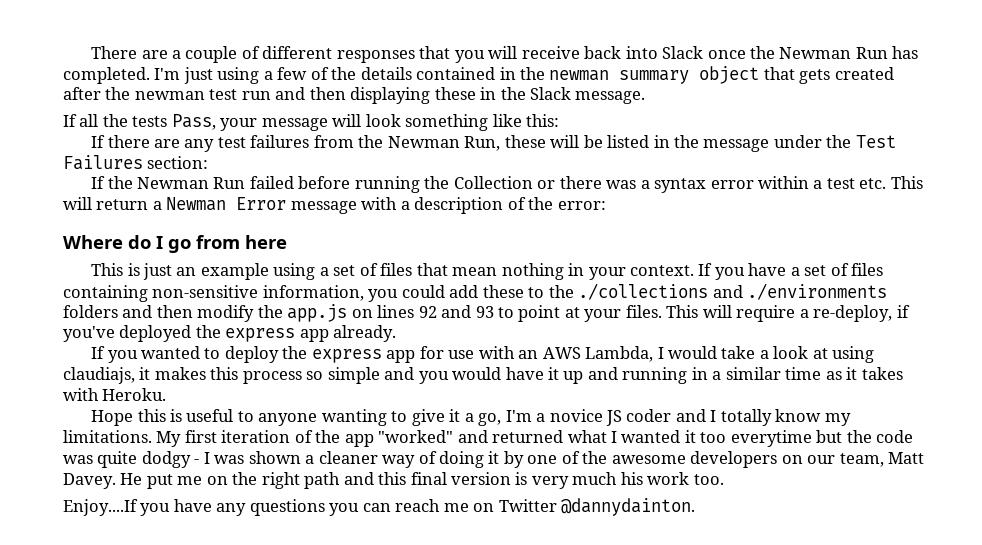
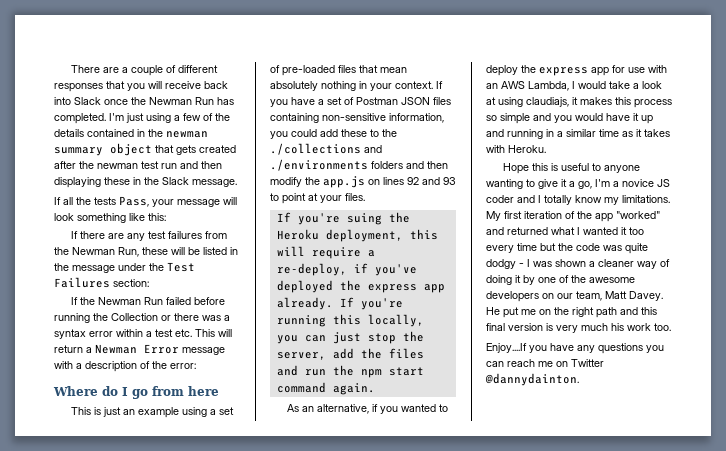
(378, 269) none -> [282,65,335,76] pre-loaded
(498, 271) none -> [270,81,318,91] absolutely
(849, 269) none -> [356,97,430,105] Postman JSON
[666,305,699,318] This -> [276,212,410,225] [276,229,438,242] // If you're suing the Heroku deployment, this
[91,346,106,359] // If -> [339,297,403,310] [276,314,424,327] [276,331,424,344] [276,348,424,360] [276,365,424,378] [276,382,375,395] [286,404,378,414] If you're running this locally, you can just stop the server, add the files and run the npm start command again. // As an alternative, if
[730,430,812,447] everytime -> [486,243,537,253] every time

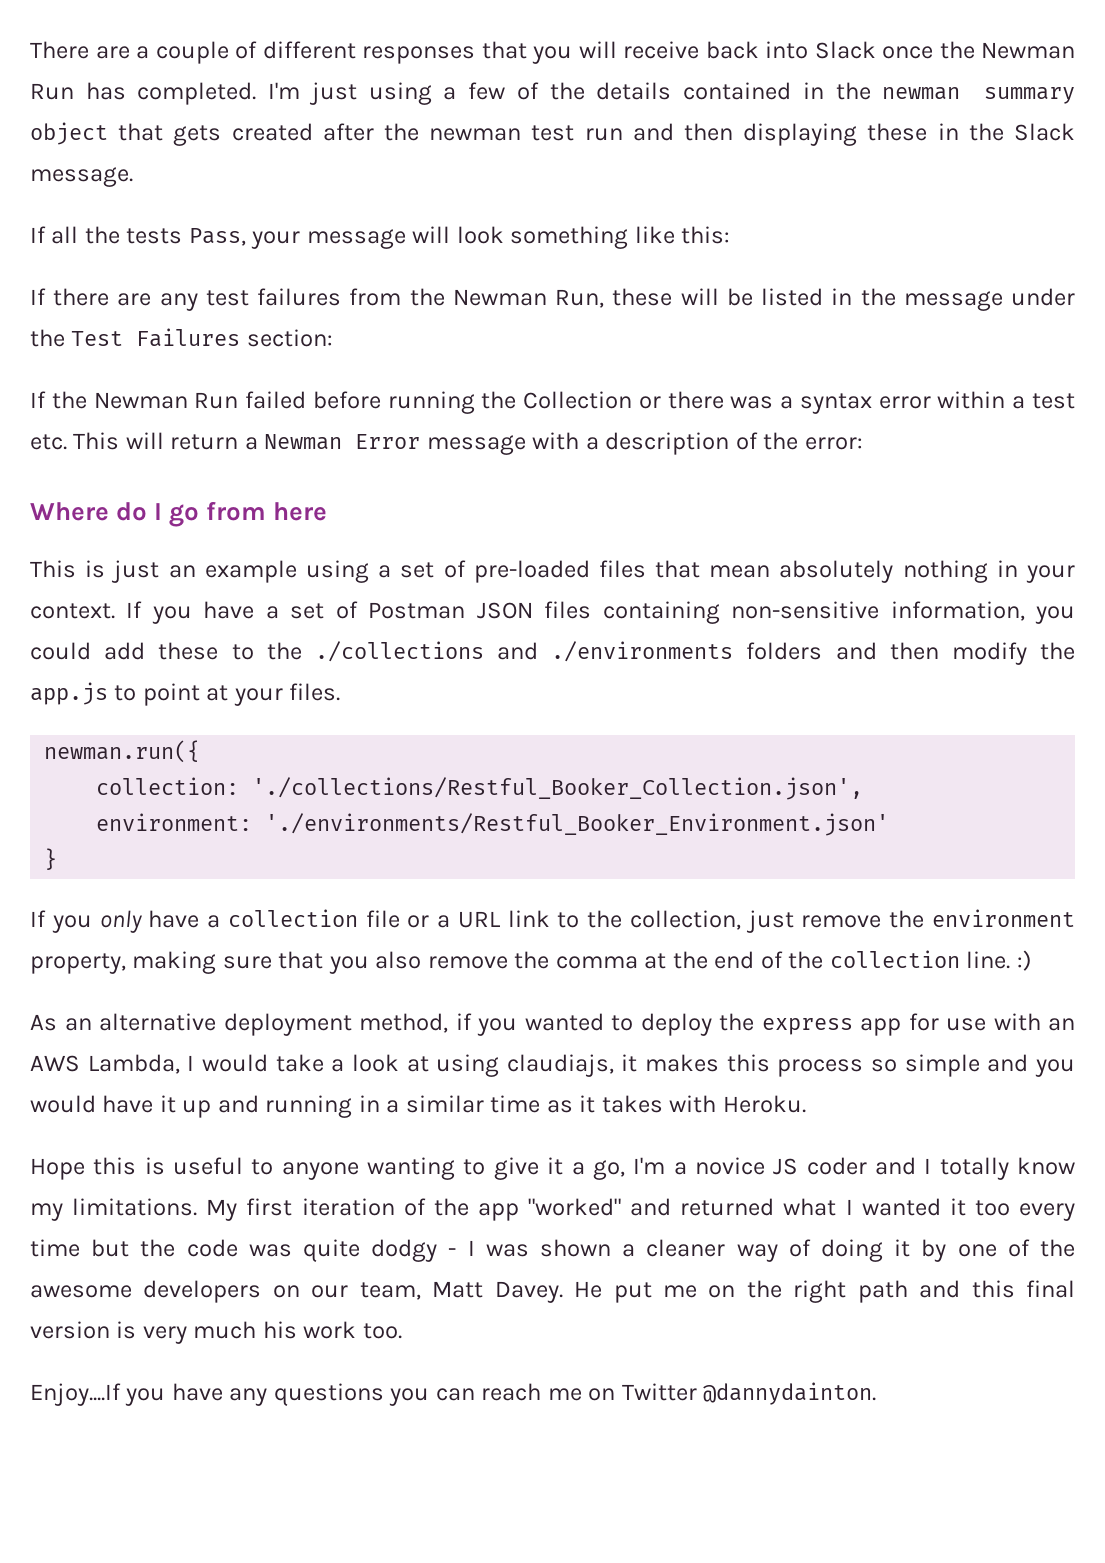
[368,177,456,185] on lines 92 and 93 -> (108, 693) none
[276,212,410,225] [276,229,438,242] [276,246,375,259] [276,263,417,276] [276,280,445,293] [276,297,403,310] [276,314,424,327] [276,331,424,344] [276,348,424,360] [276,365,424,378] [276,382,375,395] If you're suing the Heroku deployment, this will require a re-deploy, if you've deployed the express app already. If you're running this locally, you can just stop the server, add the files and run the npm start command again. -> [44,740,201,763] [96,777,864,800] [96,813,890,836] [44,848,58,870] [30,909,1075,933] [30,950,1032,974] newman.run({ // collection: './collections/Restful_Booker_Collection.json', // environment: './environments/Restful_Booker_Environment.json' // } // If you only have a collection file or a URL link to the collection, just remove the environment property, making sure that you also remove the comma at the end of the collection line. :)
[316,404,369,414] alternative, -> [99,1013,448,1036] alternative deployment method,

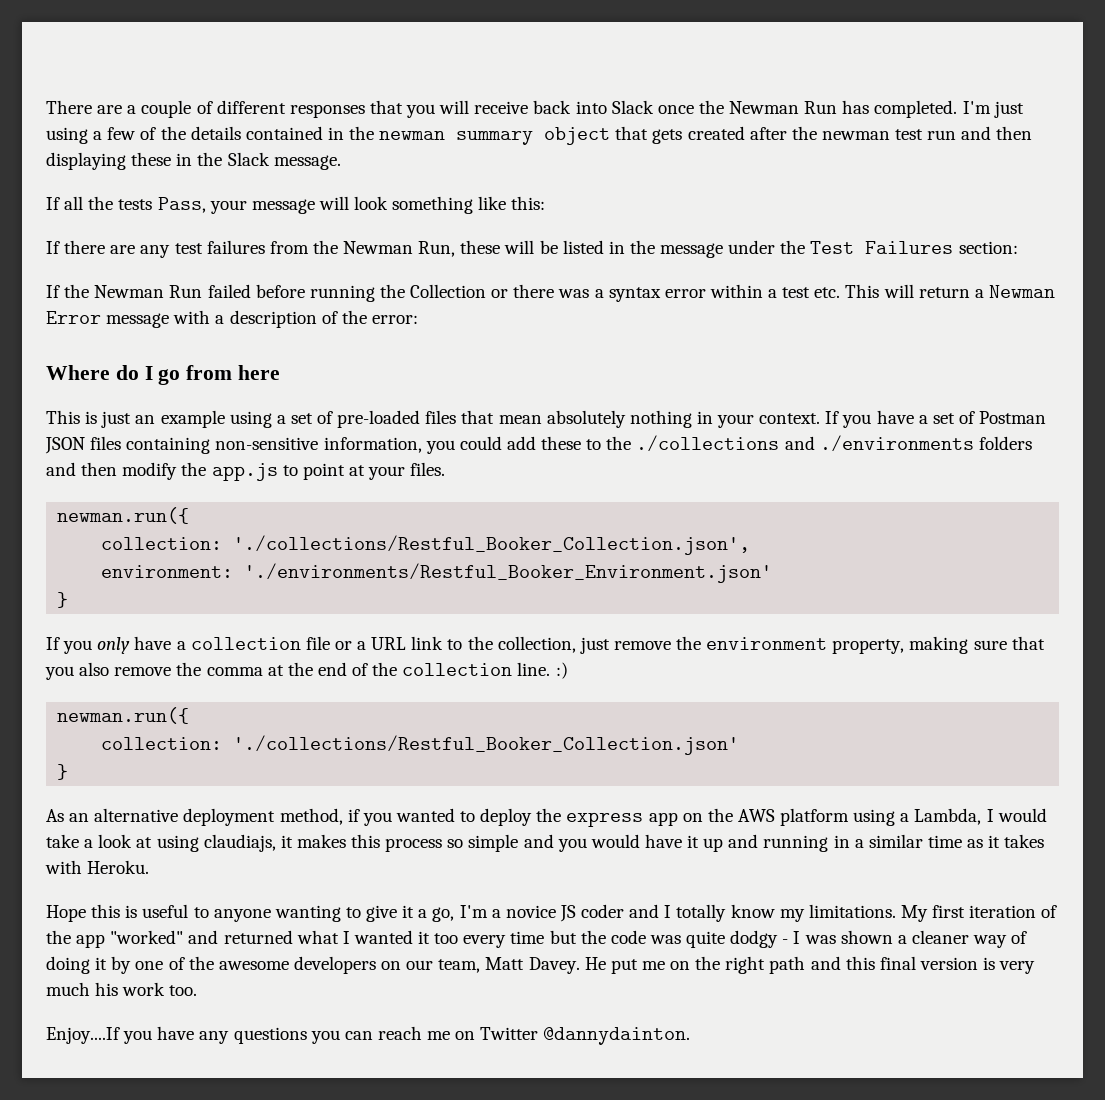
(1032, 960) none -> [57,707,190,724] [101,735,740,755] [57,764,69,780] // newman.run({ // collection: './collections/Restful_Booker_Collection.json' // }
[908,1013,1075,1031] [30,1055,80,1072] for use with an AWS -> [682,808,910,826] on the AWS platform using a

